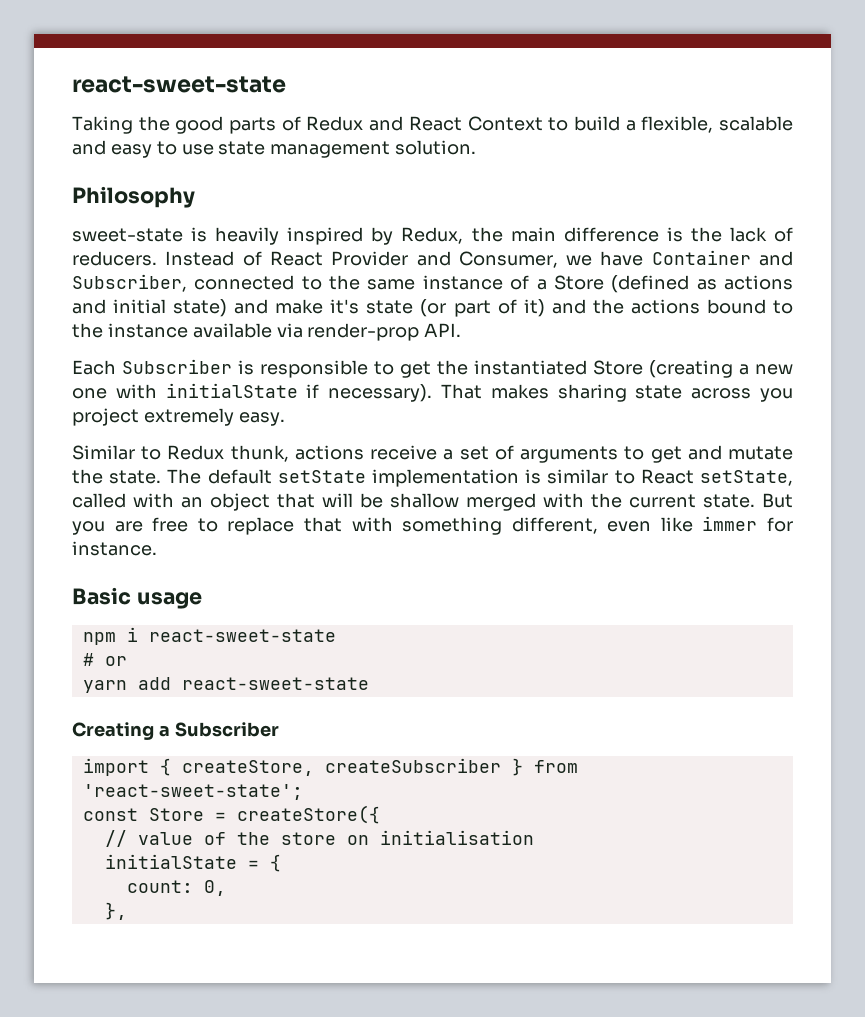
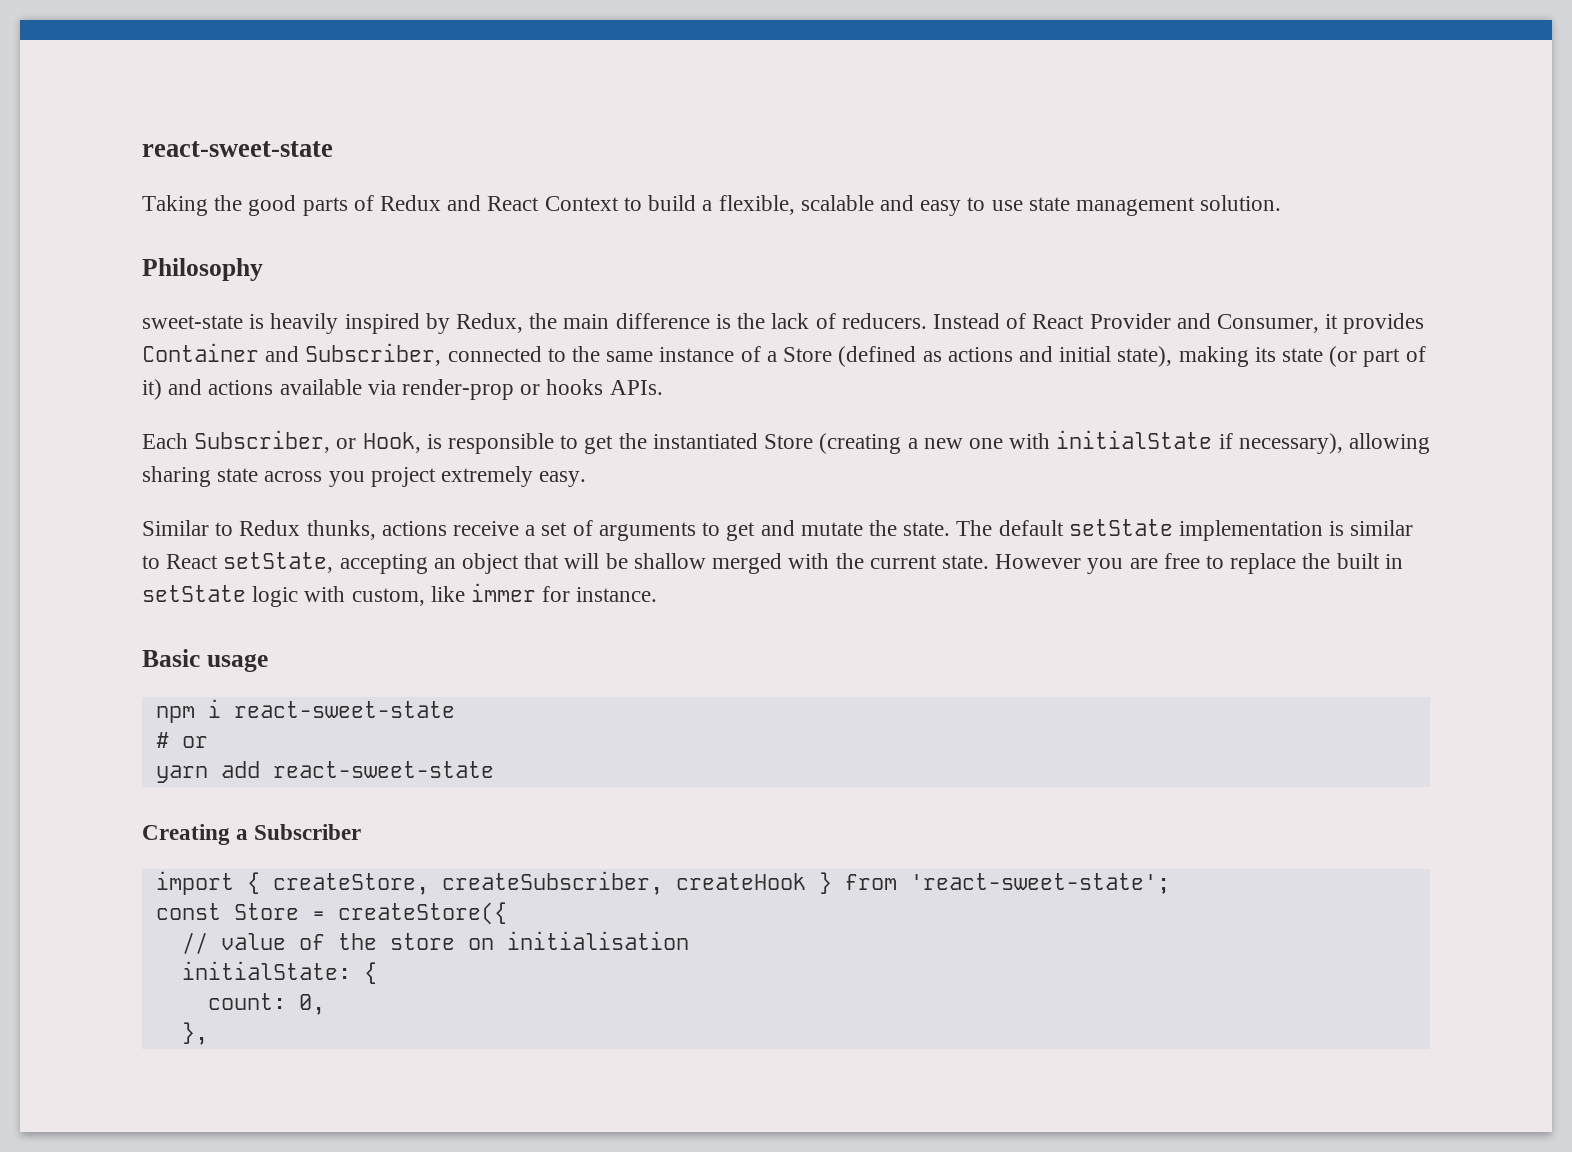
[566,251,644,266] we have -> [1325,313,1425,334] it provides
[173,299,360,317] state) and make it's -> [1117,346,1276,367] state), making its
[592,299,794,314] [72,323,462,341] [72,359,232,375] the actions bound to the instance available via render-prop API. // Each Subscriber -> [208,379,663,400] [142,430,421,453] actions available via render-prop or hooks APIs. // Each Subscriber, or Hook,
[328,384,549,402] necessary). That makes -> [1238,433,1430,454] necessary), allowing
[230,445,289,462] thunk, -> [306,520,376,540] thunks,
[72,493,174,508] called with -> [339,554,428,574] accepting
[762,493,793,508] But -> [995,554,1082,569] However
[303,517,652,535] that with something different, even -> [1302,553,1403,569] [142,585,425,607] the built in setState logic with custom,
[324,758,501,773] createSubscriber -> [441,871,806,895] createSubscriber, createHook
[104,854,259,869] initialState = -> [181,961,351,980] initialState:

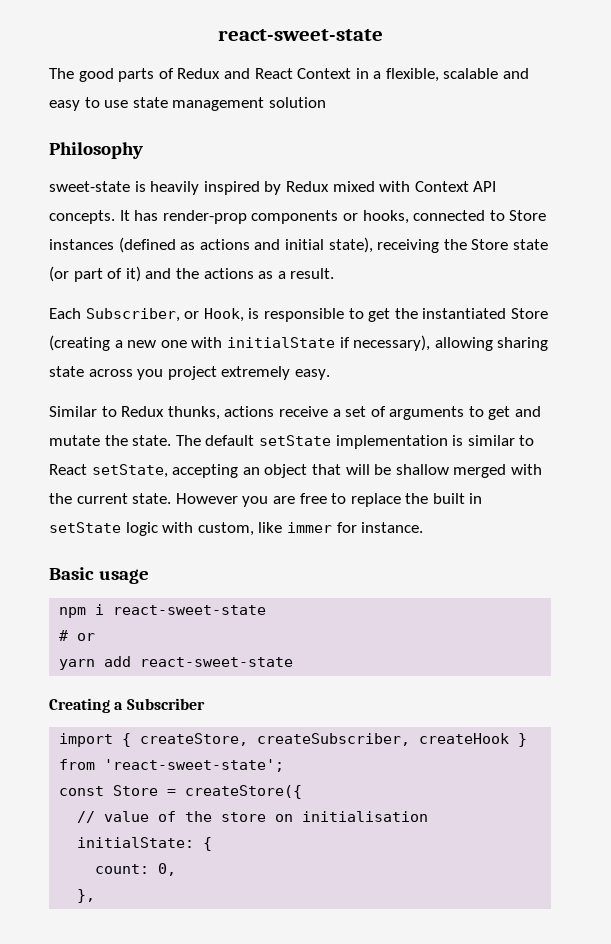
[142,141,333,157] [142,195,243,216] react-sweet-state // Taking the -> [217,29,383,41] [49,68,74,79] react-sweet-state // The
[623,195,697,211] to build -> [355,68,369,79] in
[1200,195,1282,211] solution. -> [268,97,326,108] solution
[456,313,1425,334] [142,343,833,366] Redux, the main difference is the lack of reducers. Instead of React Provider and Consumer, it provides Container and Subscriber, connected to the same instance of a Store -> [285,181,497,192] [49,210,547,224] [49,239,114,250] Redux mixed with Context API concepts. It has render-prop components or hooks, connected to Store instances
[1178,346,1276,367] making its -> [377,239,509,253] receiving the Store
[208,379,663,400] actions available via render-prop or hooks APIs. -> [175,268,335,279] the actions as a result.

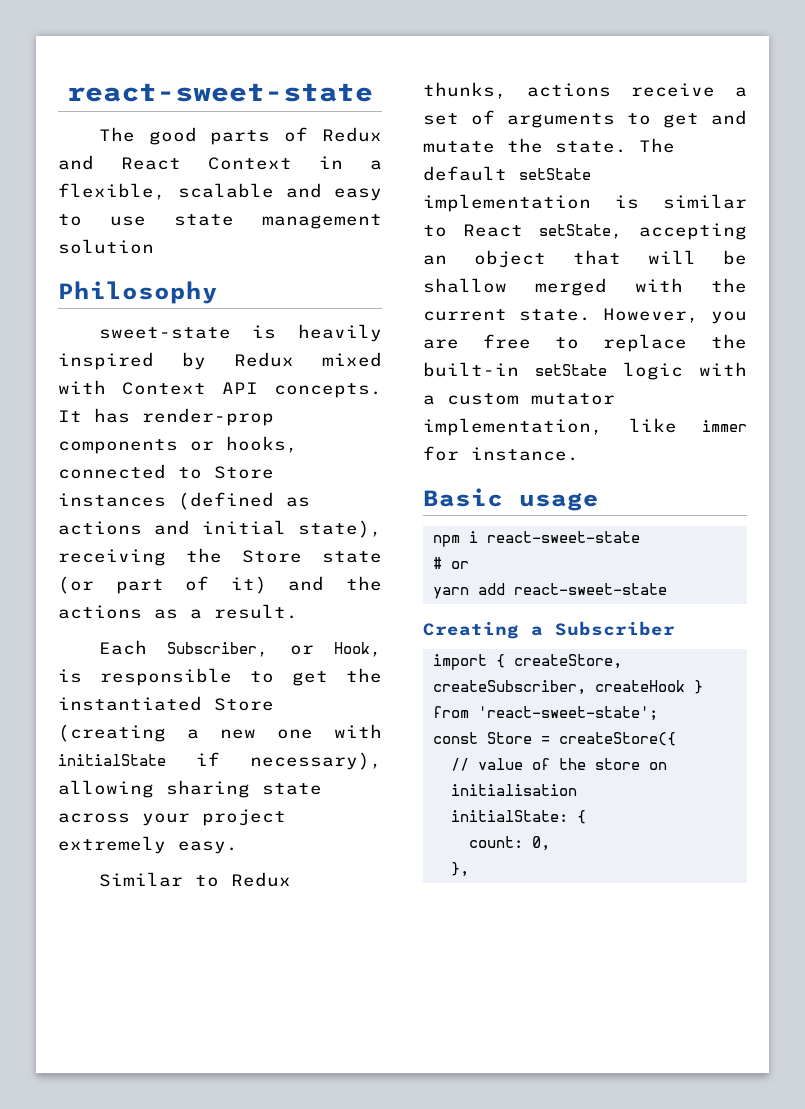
[137,369,164,380] you -> [142,813,190,826] your
[175,493,238,504] However -> [603,308,699,323] However,
[432,493,483,504] built in -> [423,362,519,377] built-in
[197,522,254,536] custom, -> [423,393,615,405] [423,418,603,436] a custom mutator implementation,

